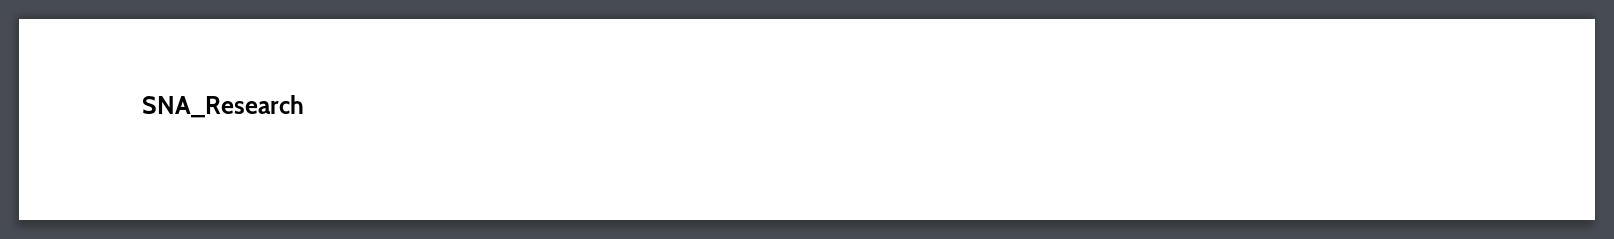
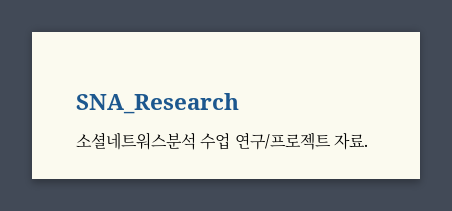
(304, 106) none -> [76,132,368,150] // 소셜네트워스분석 수업 연구/프로젝트 자료.

